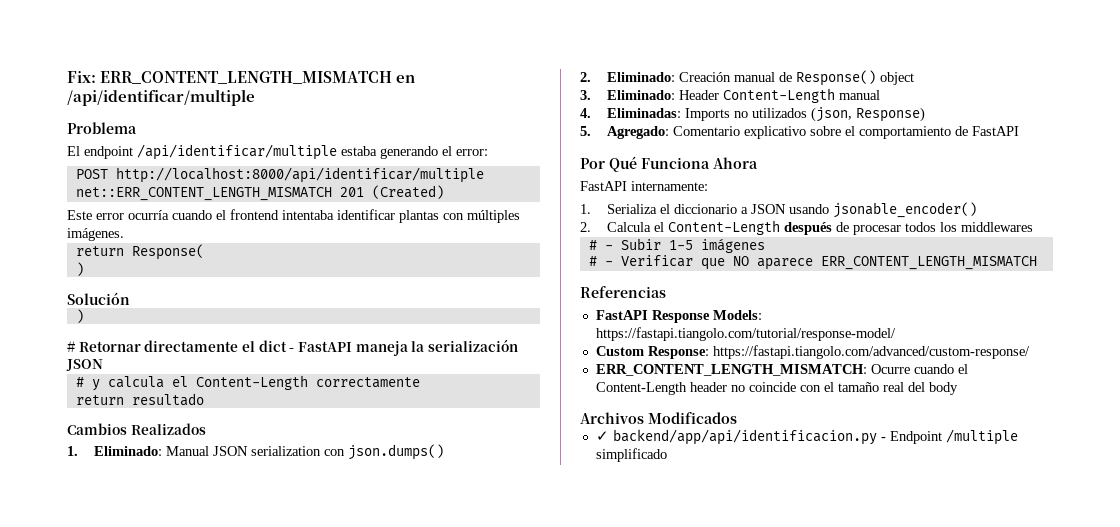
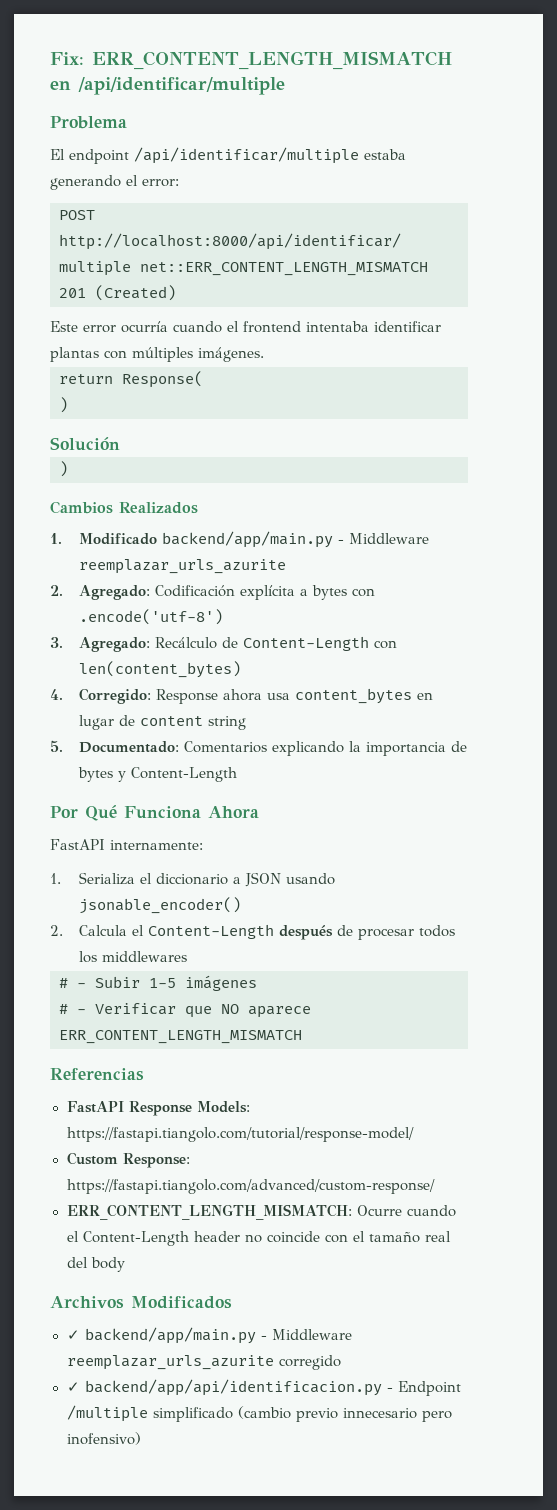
[67,339,518,356] [66,359,103,371] [75,375,420,391] [75,393,204,406] [67,423,206,435] [67,444,445,460] [580,70,915,86] [580,88,881,103] [580,107,926,122] [580,126,1020,139] # Retornar directamente el dict - FastAPI maneja la serialización JSON // # y calcula el Content-Length correctamente // return resultado // Cambios Realizados // 1. Eliminado: Manual JSON serialization con json.dumps() // 2. Eliminado: Creación manual de Response() object // 3. Eliminado: Header Content-Length manual // 4. Eliminadas: Imports no utilizados (json, Response) // 5. Agregado: Comentario explicativo sobre el comportamiento de FastAPI -> [50,501,198,514] [50,531,429,548] [78,559,286,574] [50,585,375,600] [78,609,223,625] [50,636,397,652] [78,661,241,678] [50,688,433,704] [78,715,246,730] [50,740,467,756] [77,767,237,782] Cambios Realizados // 1. Modificado backend/app/main.py - Middleware reemplazar_urls_azurite // 2. Agregado: Codificación explícita a bytes con .encode('utf-8') // 3. Agregado: Recálculo de Content-Length con len(content_bytes) // 4. Corregido: Response ahora usa content_bytes en lugar de content string // 5. Documentado: Comentarios explicando la importancia de bytes y Content-Length
(737, 418) none -> [66,1327,352,1344] [66,1355,341,1370] // ✓ backend/app/main.py - Middleware reemplazar_urls_azurite corregido
(667, 455) none -> [237,1406,452,1422] [66,1432,141,1445] (cambio previo innecesario pero inofensivo)

